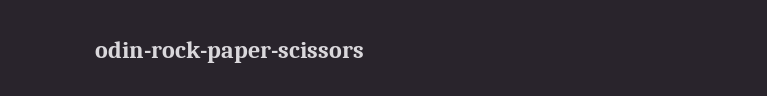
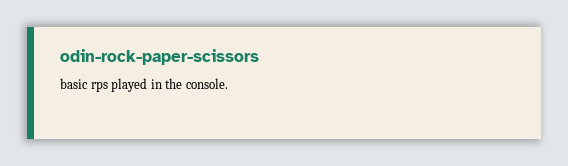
(364, 52) none -> [60,78,228,92] // basic rps played in the console.

